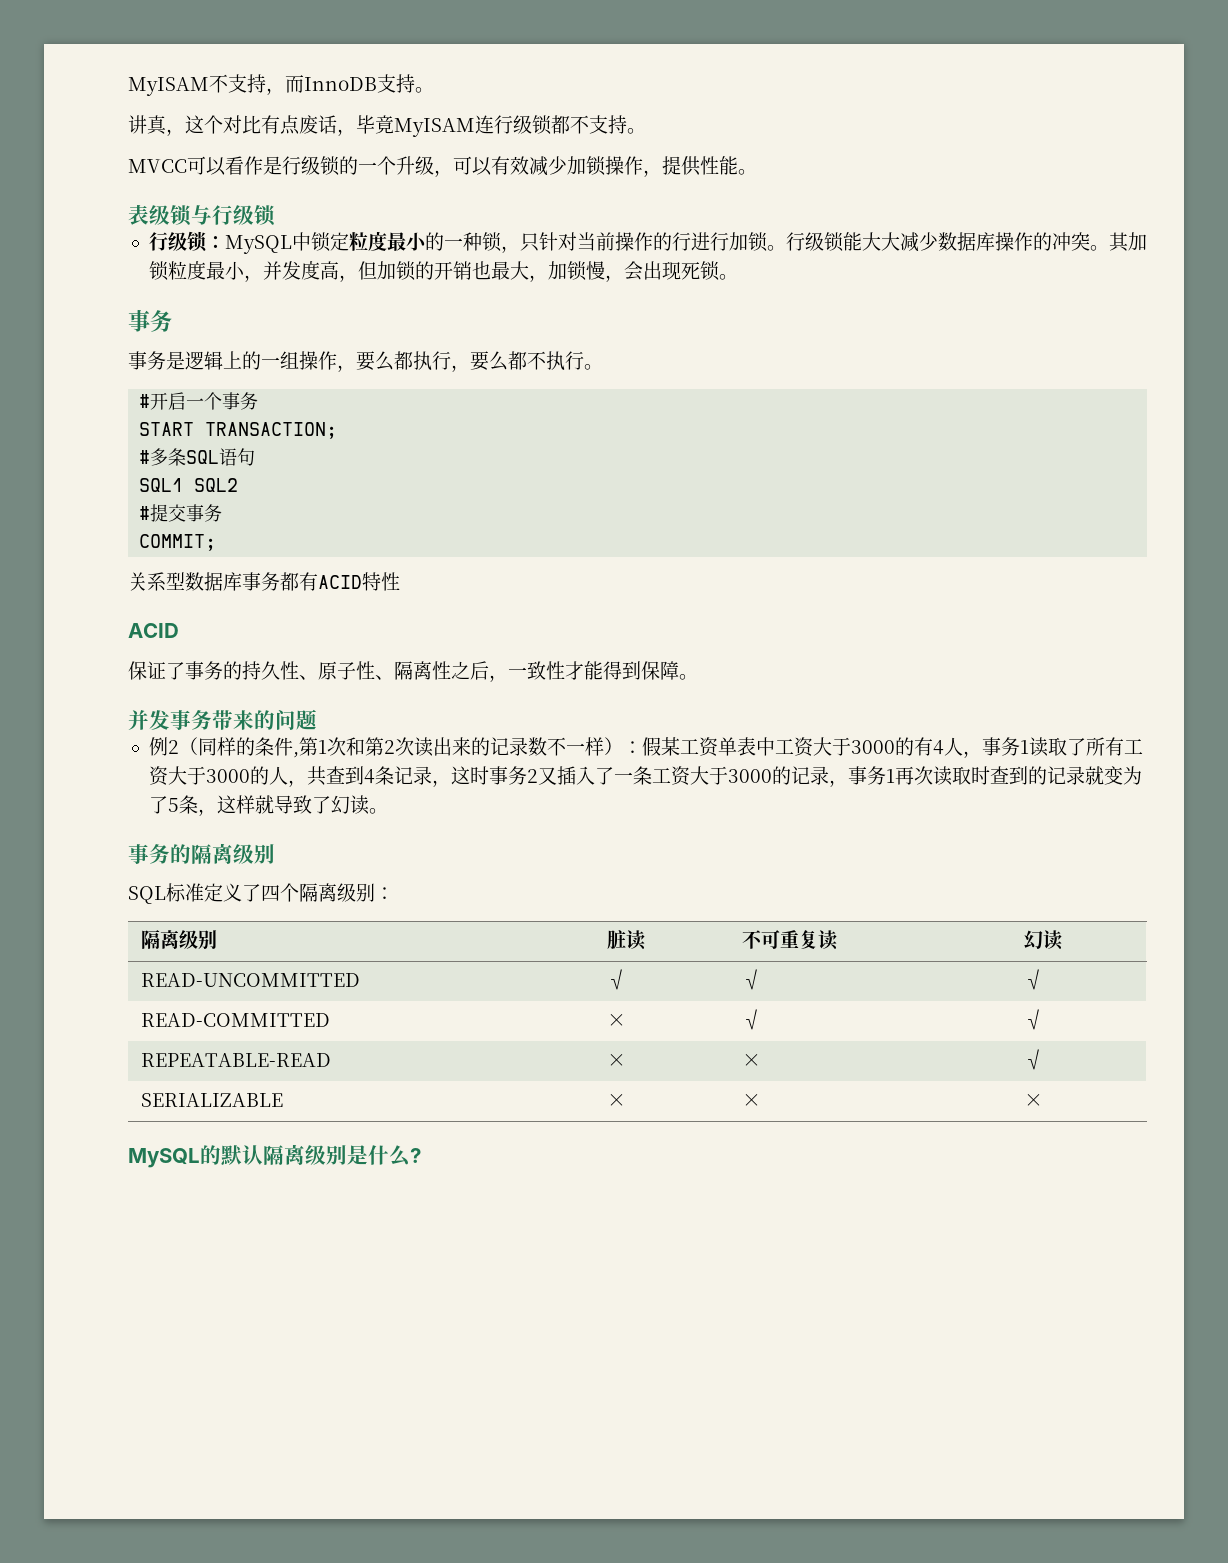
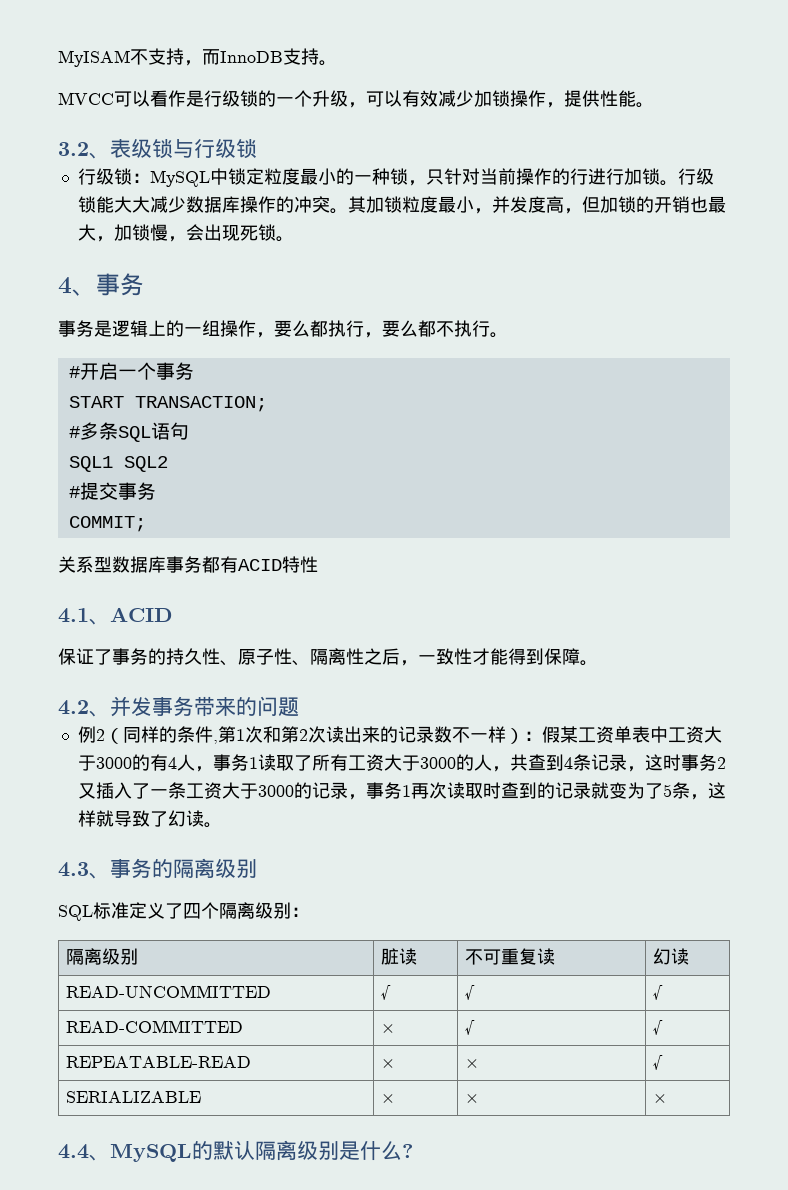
[128,115,646,137] // 讲真，这个对比有点废话，毕竟MyISAM连行级锁都不支持。 -> (337, 63) none
(757, 172) none -> [58,142,110,159] 3.2、
(738, 277) none -> [58,277,96,296] 4、
(400, 581) none -> [58,608,110,625] 4.1、
(698, 677) none -> [58,700,110,717] 4.2、
(388, 811) none -> [58,862,110,879] 4.3、
(1043, 1100) none -> [58,1144,110,1161] 4.4、

